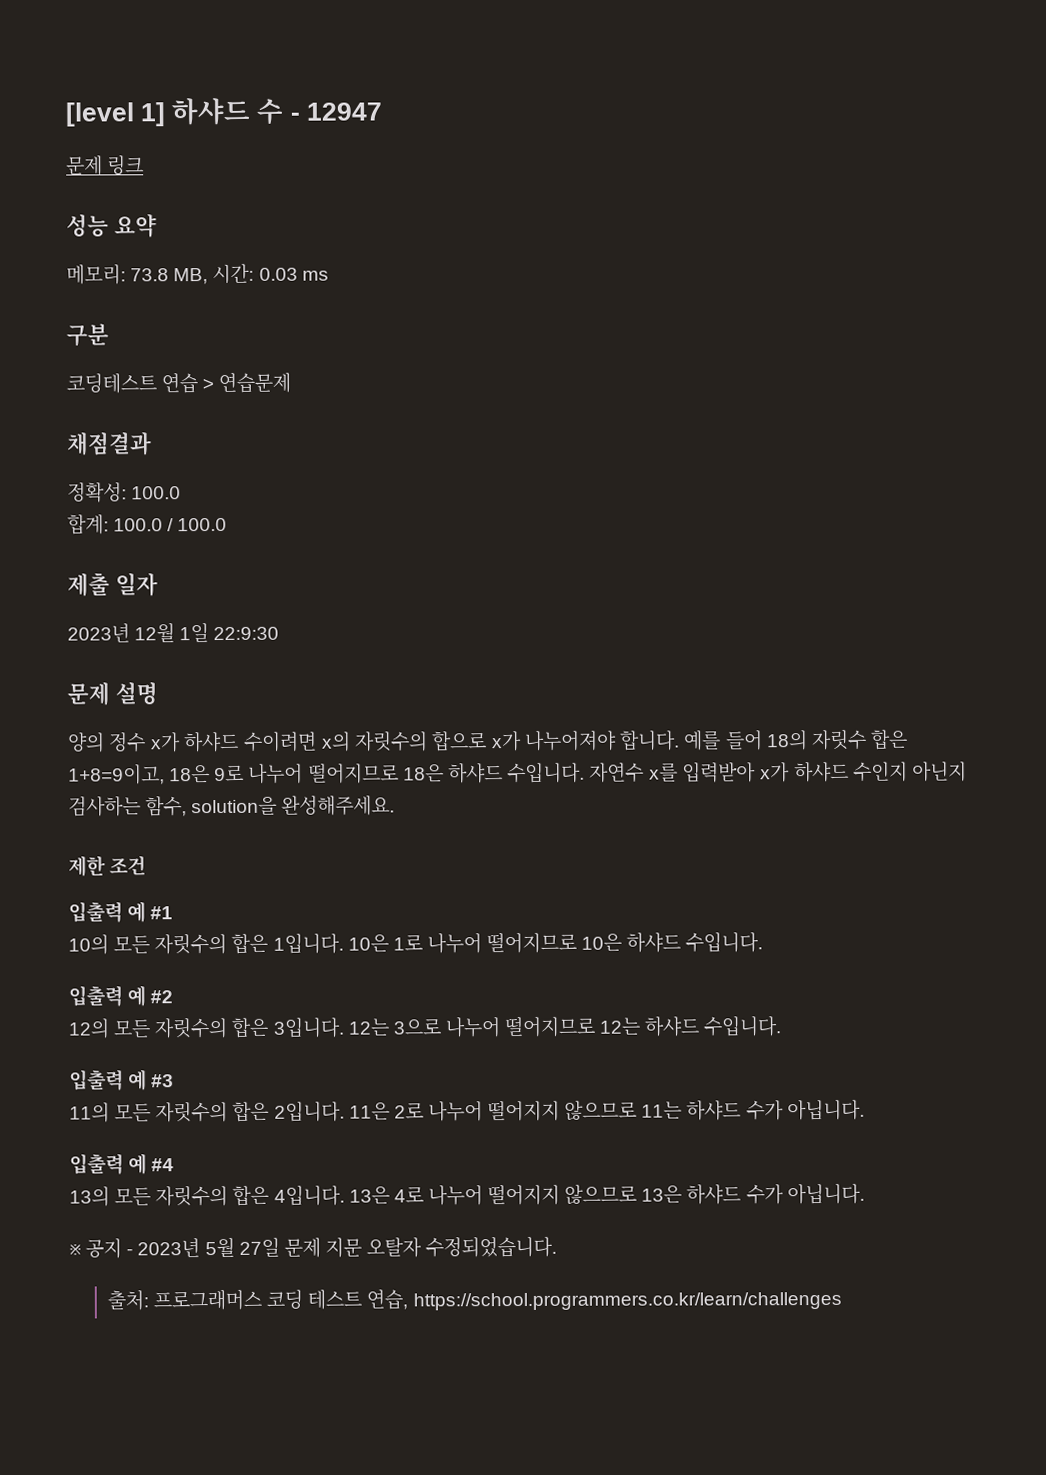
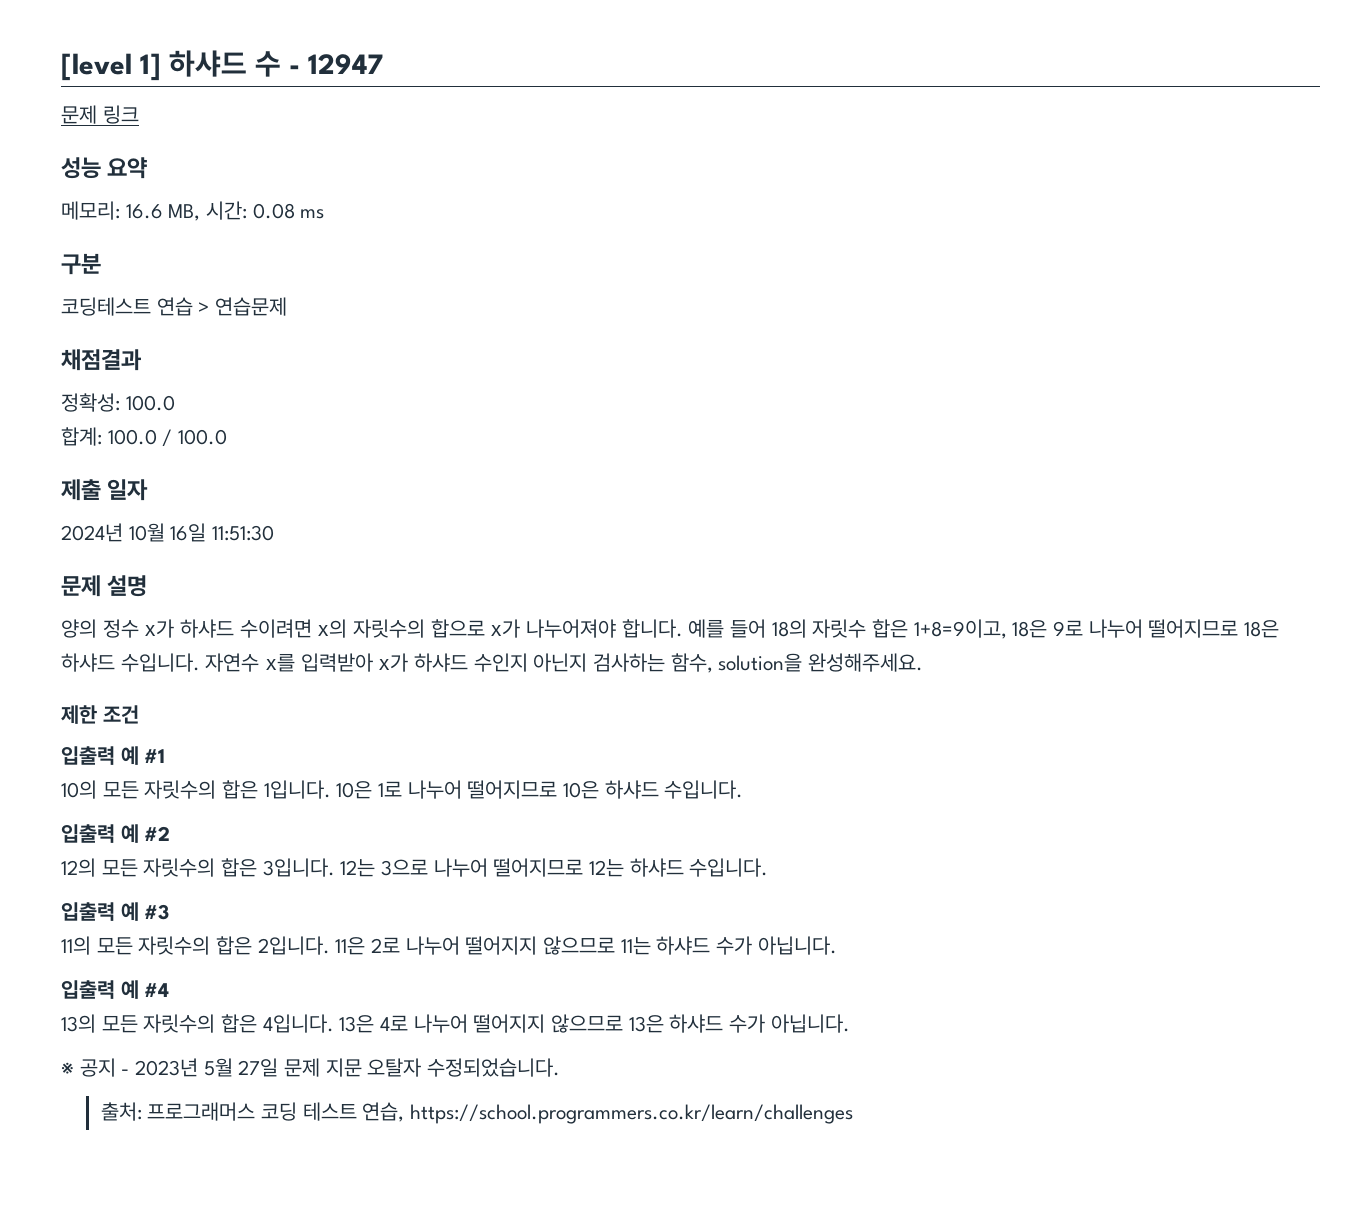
[130,268,170,282] 73.8 -> [125,204,163,219] 16.6
[258,267,298,281] 0.03 -> [252,203,295,219] 0.08
[67,622,280,643] 2023년 12월 1일 22:9:30 -> [61,523,275,542] 2024년 10월 16일 11:51:30

